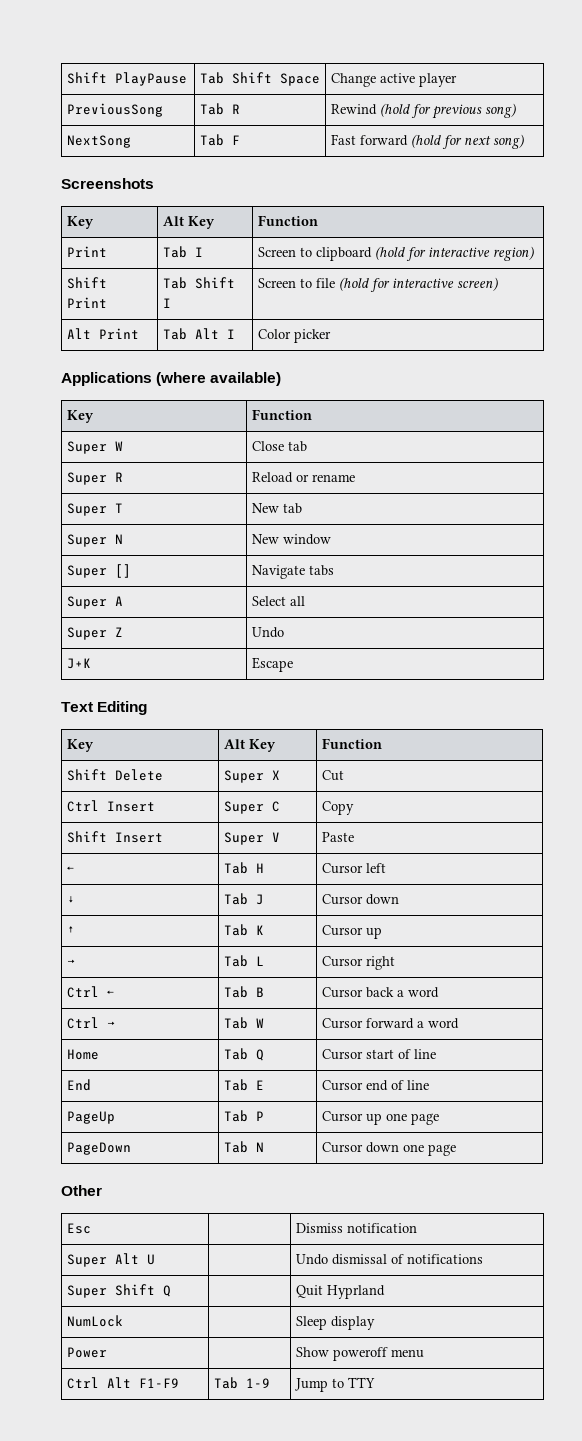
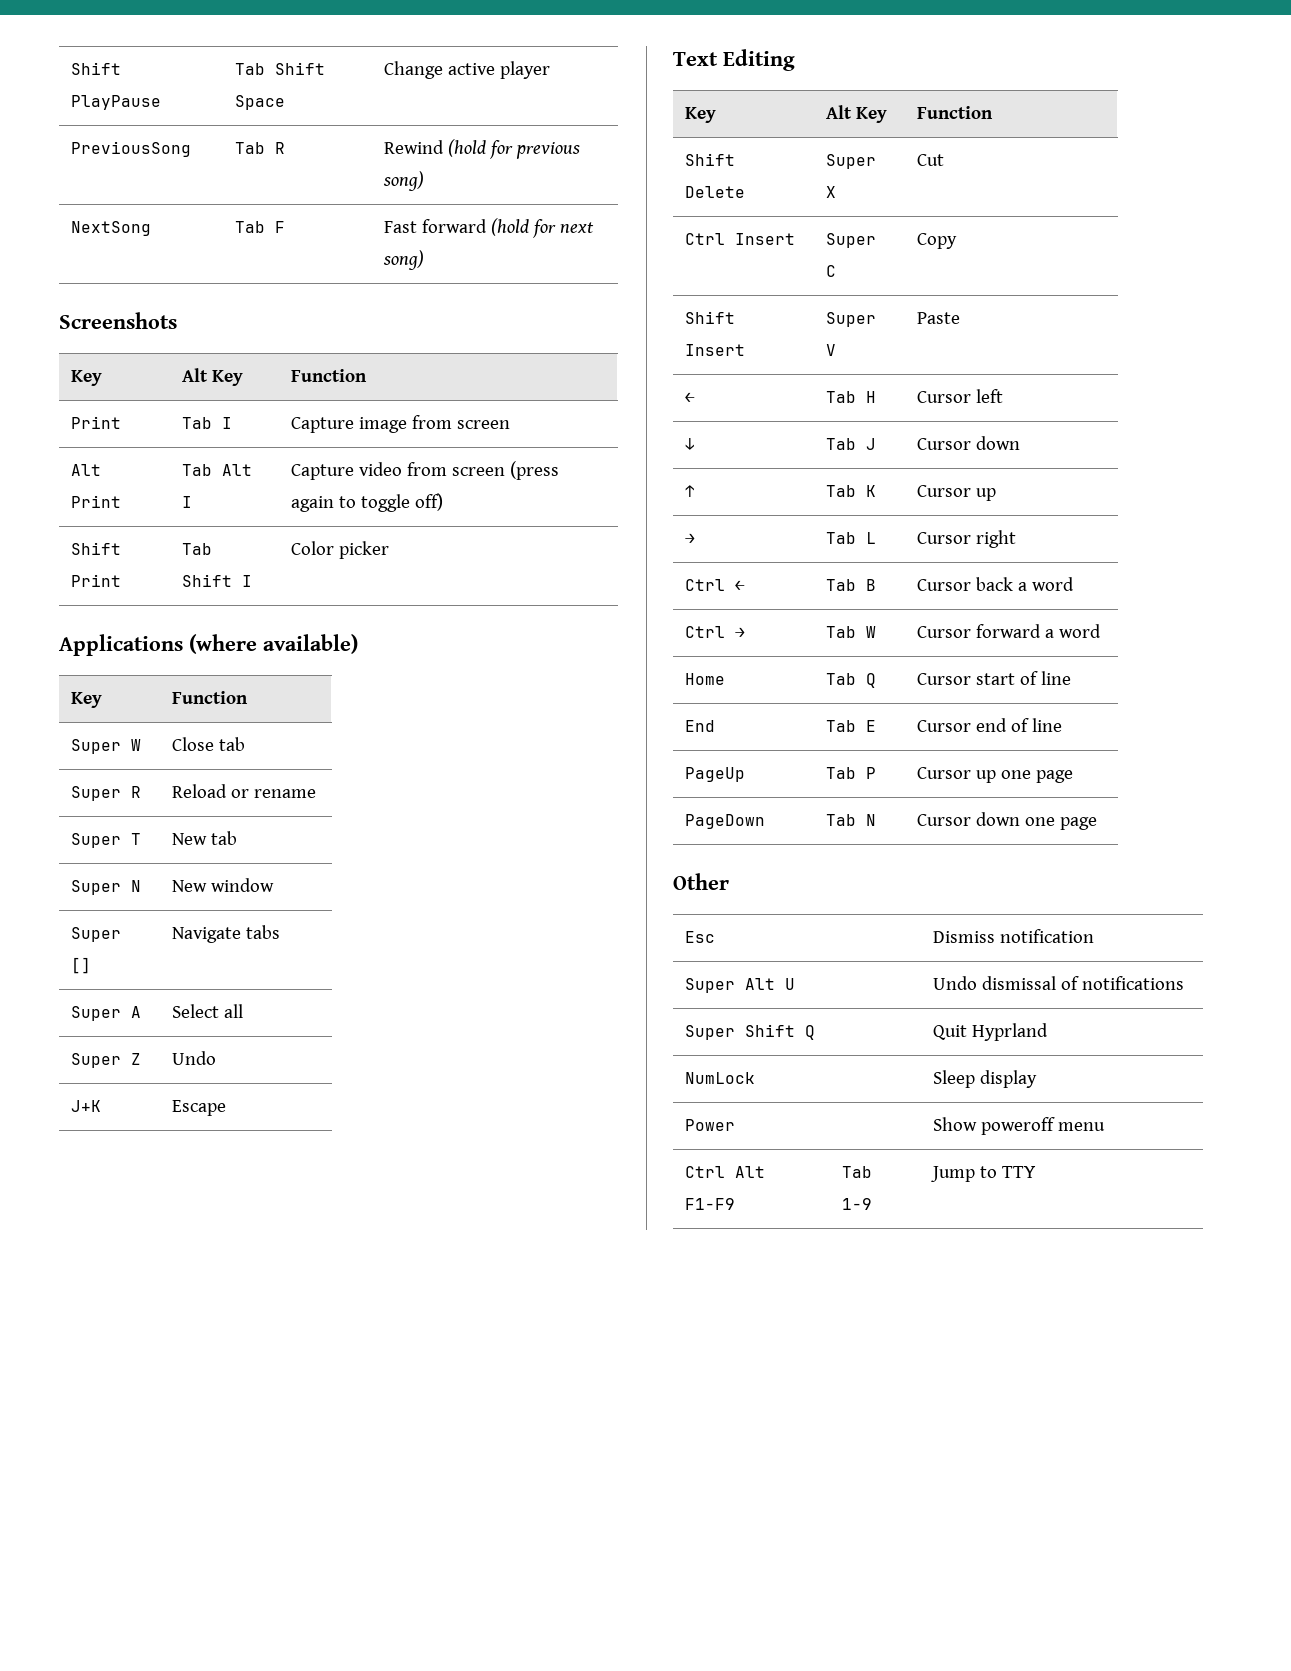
[257,246,534,261] Screen to clipboard (hold for interactive region) -> [290,415,510,433] [70,464,101,476] [70,495,121,508] [181,464,252,476] [181,496,192,508] [290,461,559,480] [290,493,443,512] Capture image from screen // Alt Print | Tab Alt I | Capture video from screen (press again to toggle off)
[257,277,498,292] [66,328,139,339] [162,328,235,340] | Screen to file (hold for interactive screen) // Alt Print | Tab Alt I -> (252, 581) none

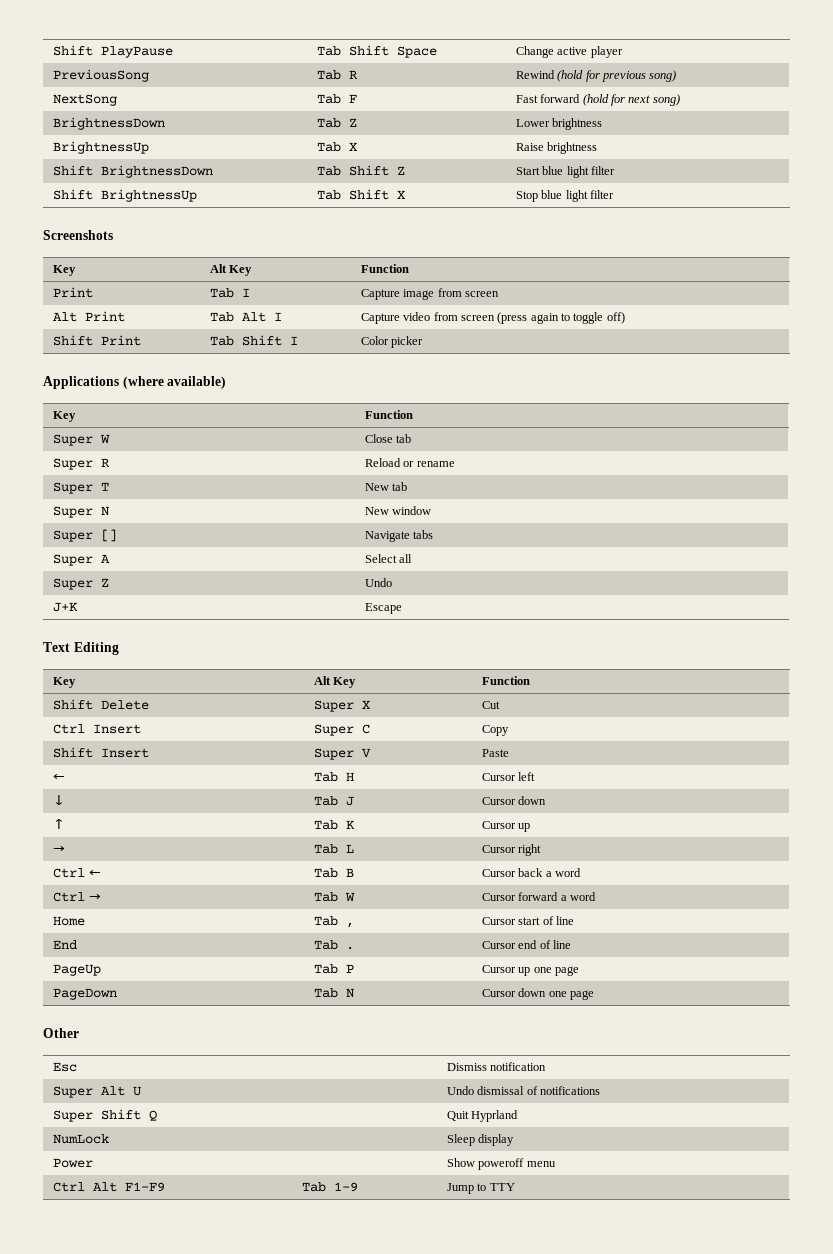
(424, 260) none -> [52,117,165,130] [316,118,357,128] [515,118,603,130] [52,141,149,154] [316,142,358,152] [515,142,598,154] [52,165,213,178] [316,165,405,176] [515,166,615,178] [52,189,197,202] [316,189,406,200] [515,190,614,202] // BrightnessDown | Tab Z | Lower brightness // BrightnessUp | Tab X | Raise brightness // Shift BrightnessDown | Tab Shift Z | Start blue light filter // Shift BrightnessUp | Tab Shift X | Stop blue light filter
[865,673,876,688] Q -> [345,923,354,928] ,
[865,720,876,732] E -> [345,946,354,950] .

